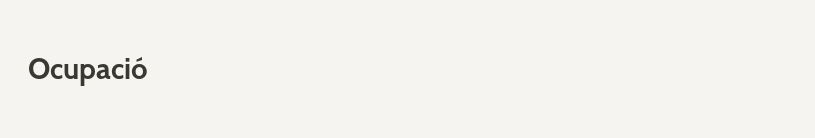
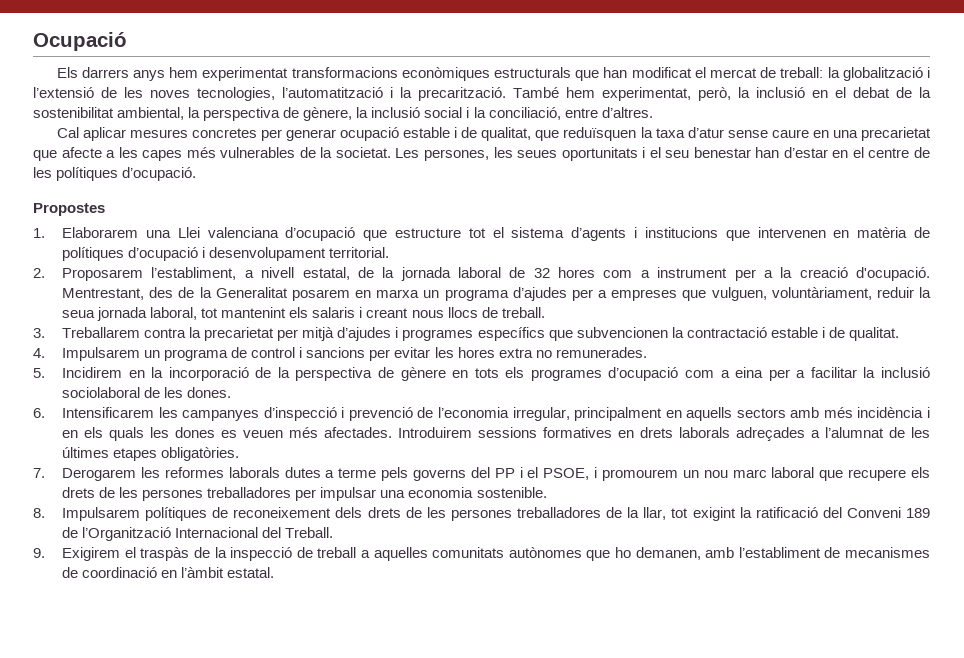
(148, 71) none -> [56,67,930,81] [33,87,931,101] [33,107,653,121] [56,127,932,141] [33,147,930,161] [33,167,197,181] [33,203,105,216] [33,227,931,241] [62,247,390,261] [33,267,931,281] [62,287,932,301] [62,307,545,321] [33,327,899,341] [33,347,647,361] [33,367,930,381] [62,387,232,398] [33,407,931,421] [62,427,931,441] [62,447,240,461] [33,467,931,481] [62,487,547,501] [33,507,930,521] [62,527,334,541] [33,547,931,561] [62,567,275,578] // Els darrers anys hem experimentat transformacions econòmiques estructurals que han modificat el mercat de treball: la globalització i l’extensió de les noves tecnologies, l’automatització i la precarització. També hem experimentat, però, la inclusió en el debat de la sostenibilitat ambiental, la perspectiva de gènere, la inclusió social i la conciliació, entre d’altres. // Cal aplicar mesures concretes per generar ocupació estable i de qualitat, que reduïsquen la taxa d’atur sense caure en una precarietat que afecte a les capes més vulnerables de la societat. Les persones, les seues oportunitats i el seu benestar han d’estar en el centre de les polítiques d’ocupació. // Propostes // 1. Elaborarem una Llei valenciana d’ocupació que estructure tot el sistema d’agents i institucions que intervenen en matèria de polítiques d’ocupació i desenvolupament territorial. // 2. Proposarem l’establiment, a nivell estatal, de la jornada laboral de 32 hores com a instrument per a la creació d'ocupació. Mentrestant, des de la Generalitat posarem en marxa un programa d’ajudes per a empreses que vulguen, voluntàriament, reduir la seua jornada laboral, tot mantenint els salaris i creant nous llocs de treball. // 3. Treballarem contra la precarietat per mitjà d’ajudes i programes específics que subvencionen la contractació estable i de qualitat. // 4. Impulsarem un programa de control i sancions per evitar les hores extra no remunerades. // 5. Incidirem en la incorporació de la perspectiva de gènere en tots els programes d’ocupació com a eina per a facilitar la inclusió sociolaboral de les dones. // 6. Intensificarem les campanyes d’inspecció i prevenció de l’economia irregular, principalment en aquells sectors amb més incidència i en els quals les dones es veuen més afectades. Introduirem sessions formatives en drets laborals adreçades a l’alumnat de les últimes etapes obligatòries. // 7. Derogarem les reformes laborals dutes a terme pels governs del PP i el PSOE, i promourem un nou marc laboral que recupere els drets de les persones treballadores per impulsar una economia sostenible. // 8. Impulsarem polítiques de reconeixement dels drets de les persones treballadores de la llar, tot exigint la ratificació del Conveni 189 de l’Organització Internacional del Treball. // 9. Exigirem el traspàs de la inspecció de treball a aquelles comunitats autònomes que ho demanen, amb l’establiment de mecanismes de coordinació en l’àmbit estatal.

